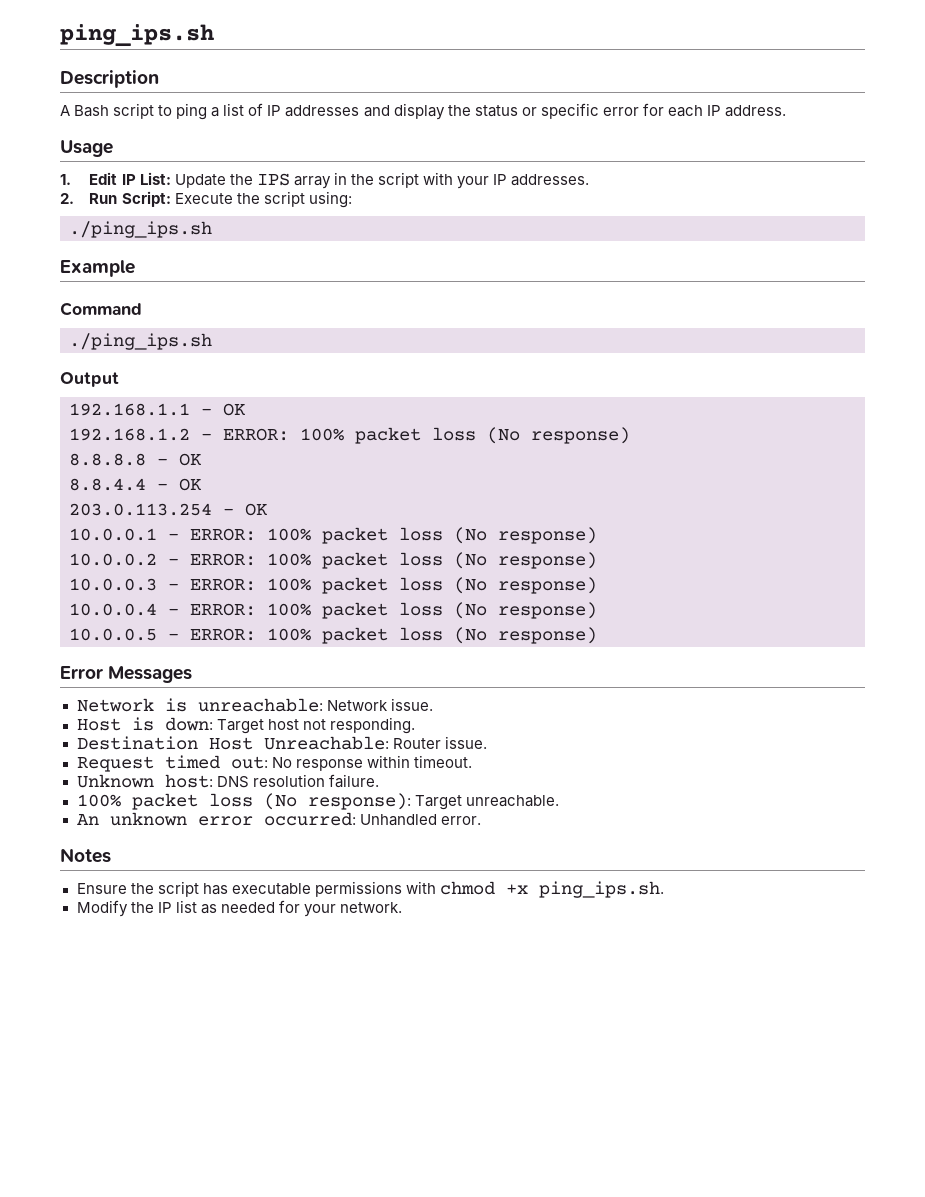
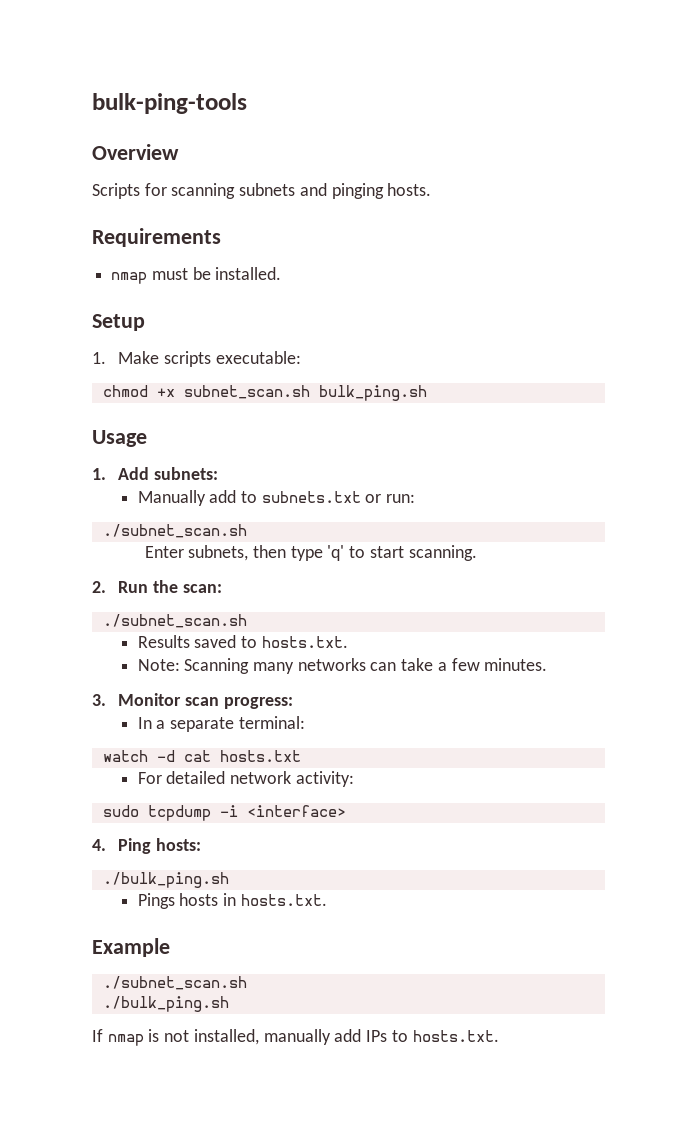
[60,24,214,47] [60,70,159,88] [60,103,786,120] [60,140,113,157] [60,172,590,189] [60,191,352,208] [69,221,212,238] [60,260,135,277] [60,302,142,316] [69,333,212,350] [60,372,119,387] [69,403,246,416] [69,427,630,444] [69,453,202,466] [69,478,202,491] [69,503,268,516] [69,527,597,544] [69,552,597,569] [69,577,597,594] [69,602,597,619] [69,627,597,644] [60,666,193,683] [76,698,433,712] [76,717,415,734] [76,736,487,750] [76,755,472,772] [76,774,379,788] [76,793,559,810] [76,812,481,826] [60,848,111,863] [76,881,664,898] [76,900,402,917] ping_ips.sh // Description // A Bash script to ping a list of IP addresses and display the status or specific error for each IP address. // Usage // 1. Edit IP List: Update the IPS array in the script with your IP addresses. // 2. Run Script: Execute the script using: // ./ping_ips.sh // Example // Command // ./ping_ips.sh // Output // 192.168.1.1 - OK // 192.168.1.2 - ERROR: 100% packet loss (No response) // 8.8.8.8 - OK // 8.8.4.4 - OK // 203.0.113.254 - OK // 10.0.0.1 - ERROR: 100% packet loss (No response) // 10.0.0.2 - ERROR: 100% packet loss (No response) // 10.0.0.3 - ERROR: 100% packet loss (No response) // 10.0.0.4 - ERROR: 100% packet loss (No response) // 10.0.0.5 - ERROR: 100% packet loss (No response) // Error Messages // Network is unreachable: Network issue. // Host is down: Target host not responding. // Destination Host Unreachable: Router issue. // Request timed out: No response within timeout. // Unknown host: DNS resolution failure. // 100% packet loss (No response): Target unreachable. // An unknown error occurred: Unhandled error. // Notes // Ensure the script has executable permissions with chmod +x ping_ips.sh. // Modify the IP list as needed for your network. -> [92,93,247,114] [92,144,179,160] [92,183,432,199] [92,228,221,247] [111,267,282,284] [92,314,145,331] [92,351,301,367] [102,385,427,401] [92,430,147,447] [92,467,219,480] [137,490,416,506] [102,524,247,538] [144,545,477,561] [92,580,222,593] [102,614,247,628] [137,635,348,648] [137,658,548,674] [92,693,293,709] [137,716,305,732] [102,750,301,762] [137,771,354,787] [102,805,346,821] [92,838,202,854] [102,872,229,888] [137,893,327,909] [92,938,170,957] [102,976,247,990] [102,996,229,1012] [92,1029,499,1046] bulk-ping-tools // Overview // Scripts for scanning subnets and pinging hosts. // Requirements // nmap must be installed. // Setup // 1. Make scripts executable: // chmod +x subnet_scan.sh bulk_ping.sh // Usage // 1. Add subnets: // Manually add to subnets.txt or run: // ./subnet_scan.sh // Enter subnets, then type 'q' to start scanning. // 2. Run the scan: // ./subnet_scan.sh // Results saved to hosts.txt. // Note: Scanning many networks can take a few minutes. // 3. Monitor scan progress: // In a separate terminal: // watch -d cat hosts.txt // For detailed network activity: // sudo tcpdump -i <interface> // 4. Ping hosts: // ./bulk_ping.sh // Pings hosts in hosts.txt. // Example // ./subnet_scan.sh // ./bulk_ping.sh // If nmap is not installed, manually add IPs to hosts.txt.

